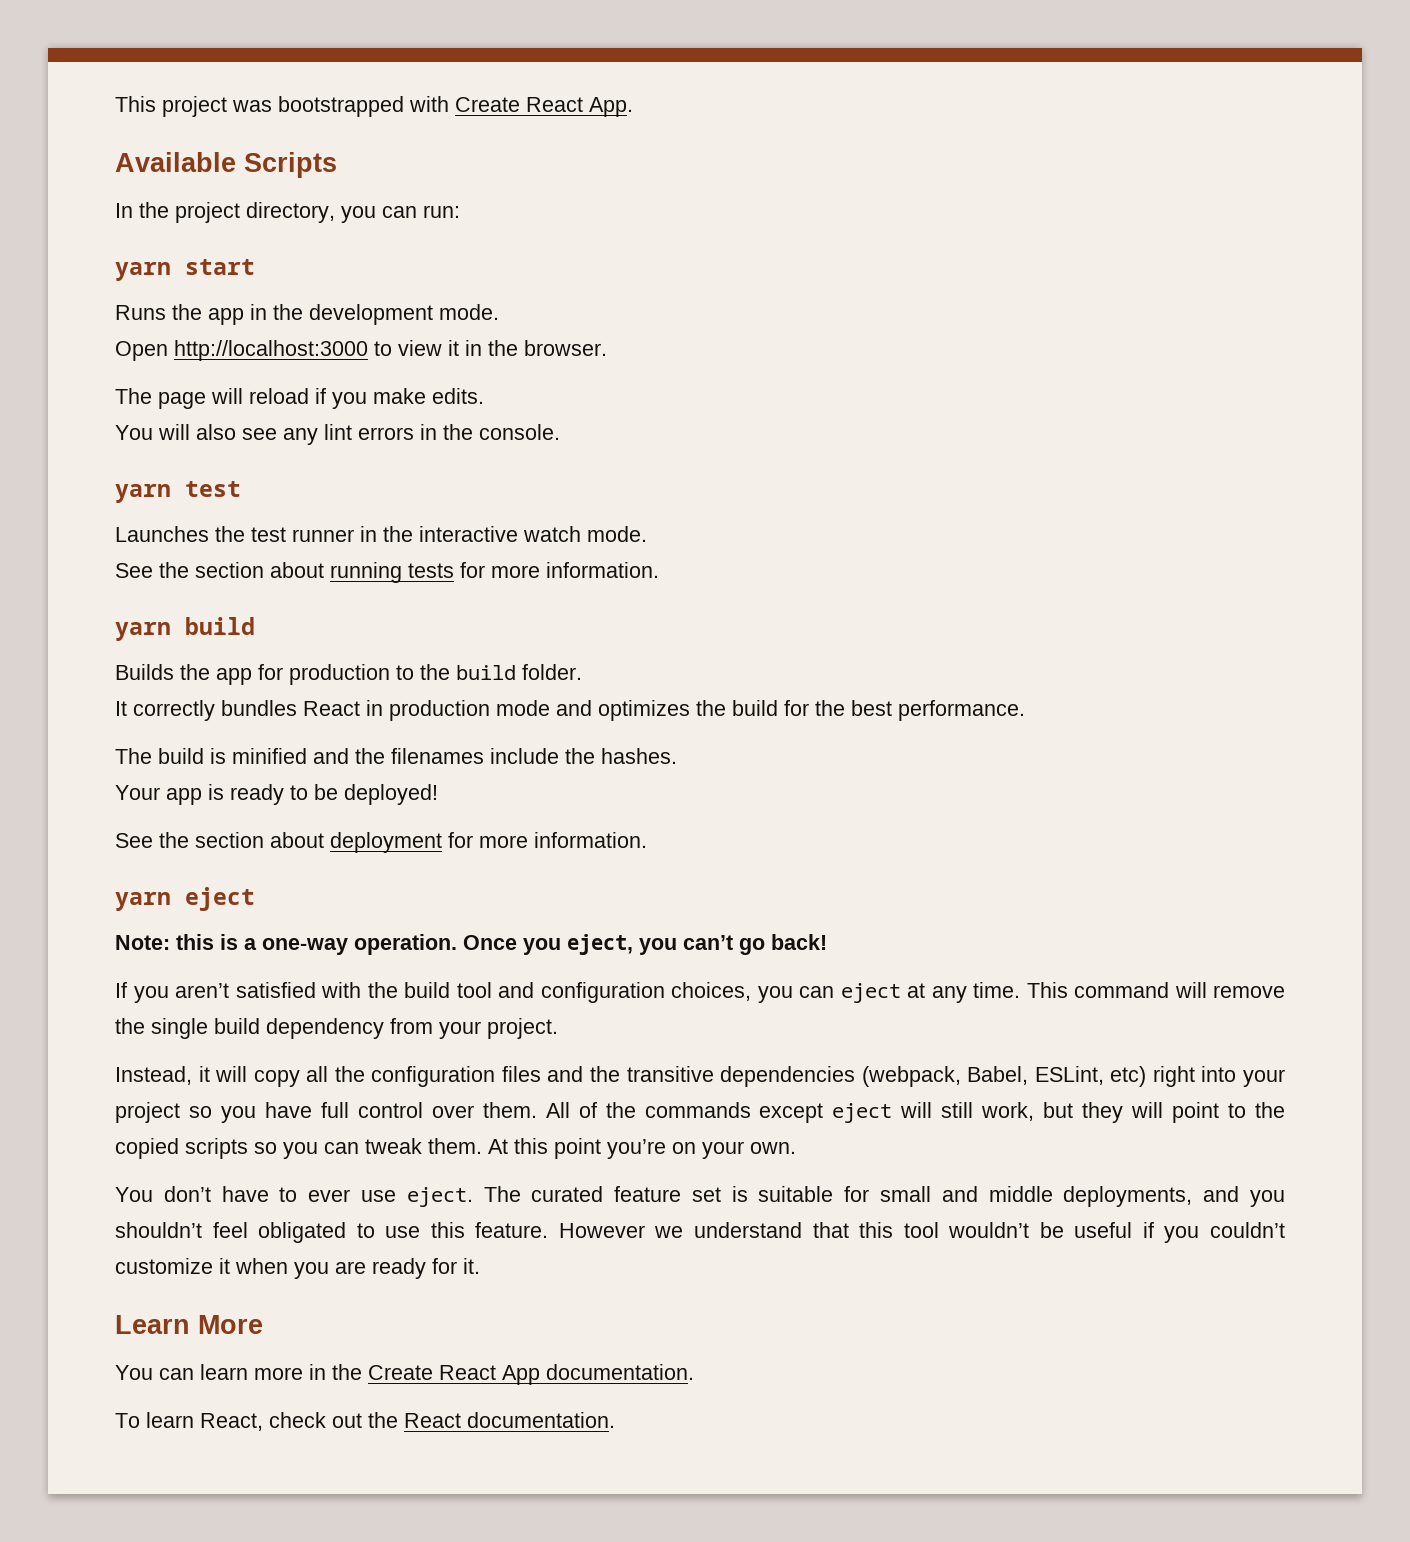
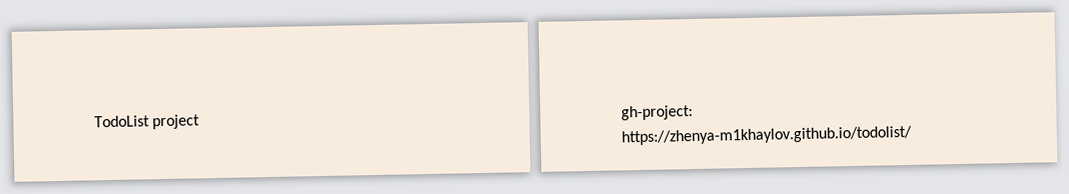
[115,96,633,117] [115,152,337,178] [115,202,460,223] [115,259,255,281] [115,304,499,325] [115,340,607,361] [115,388,484,409] [115,424,560,445] [115,481,241,503] [115,526,647,542] [115,562,659,583] [115,617,255,641] [115,664,582,685] [115,700,1025,721] [115,748,677,764] [115,784,438,805] [115,832,647,853] [115,887,255,911] [115,934,827,955] [115,982,1285,1003] [115,1018,558,1039] [115,1066,1285,1087] [115,1102,1286,1123] [115,1138,796,1159] [115,1186,1285,1207] [115,1222,1285,1243] [115,1258,480,1279] [115,1315,263,1334] [115,1364,694,1385] [115,1412,615,1431] This project was bootstrapped with Create React App. // Available Scripts // In the project directory, you can run: // yarn start // Runs the app in the development mode. // Open http://localhost:3000 to view it in the browser. // The page will reload if you make edits. // You will also see any lint errors in the console. // yarn test // Launches the test runner in the interactive watch mode. // See the section about running tests for more information. // yarn build // Builds the app for production to the build folder. // It correctly bundles React in production mode and optimizes the build for the best performance. // The build is minified and the filenames include the hashes. // Your app is ready to be deployed! // See the section about deployment for more information. // yarn eject // Note: this is a one-way operation. Once you eject, you can’t go back! // If you aren’t satisfied with the build tool and configuration choices, you can eject at any time. This command will remove the single build dependency from your project. // Instead, it will copy all the configuration files and the transitive dependencies (webpack, Babel, ESLint, etc) right into your project so you have full control over them. All of the commands except eject will still work, but they will point to the copied scripts so you can tweak them. At this point you’re on your own. // You don’t have to ever use eject. The curated feature set is suitable for small and middle deployments, and you shouldn’t feel obligated to use this feature. However we understand that this tool wouldn’t be useful if you couldn’t customize it when you are ready for it. // Learn More // You can learn more in the Create React App documentation. // To learn React, check out the React documentation. -> [94,114,201,130] [621,105,693,121] [621,125,912,146] TodoList project // gh-project: https://zhenya-m1khaylov.github.io/todolist/

